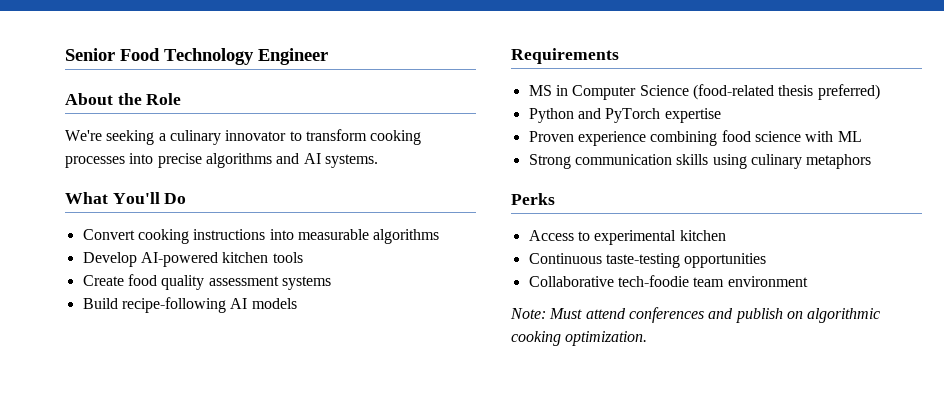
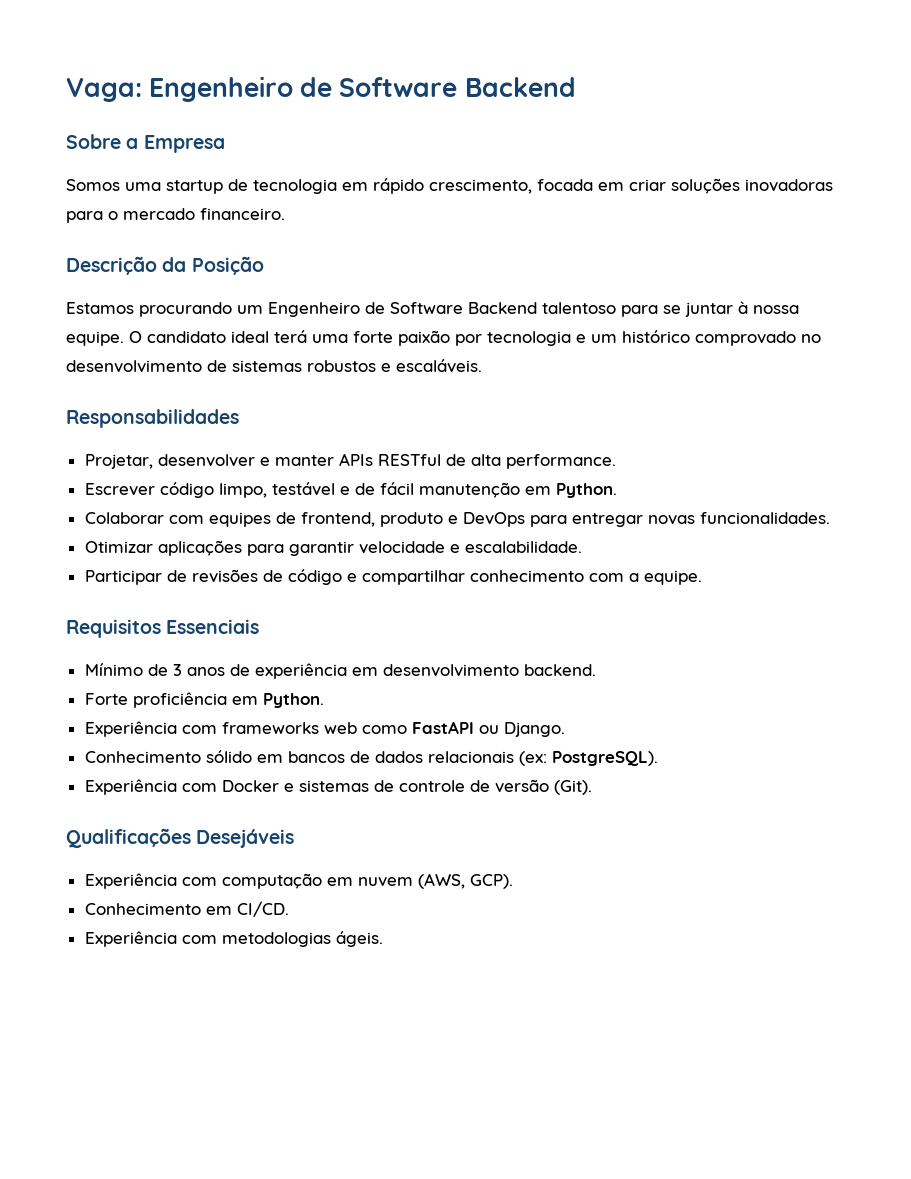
[65,48,328,65] [65,93,182,105] [65,129,422,145] [65,153,378,168] [65,192,187,204] [82,229,440,244] [82,252,303,267] [82,274,331,290] [82,297,297,313] [511,48,619,64] [528,84,880,100] [528,108,721,123] [528,130,862,146] [528,154,872,169] [511,193,555,205] [528,230,726,245] [528,253,767,268] [528,275,808,287] [510,307,881,323] [511,331,648,346] Senior Food Technology Engineer // About the Role // We're seeking a culinary innovator to transform cooking processes into precise algorithms and AI systems. // What You'll Do // Convert cooking instructions into measurable algorithms // Develop AI-powered kitchen tools // Create food quality assessment systems // Build recipe-following AI models // Requirements // MS in Computer Science (food-related thesis preferred) // Python and PyTorch expertise // Proven experience combining food science with ML // Strong communication skills using culinary metaphors // Perks // Access to experimental kitchen // Continuous taste-testing opportunities // Collaborative tech-foodie team environment // Note: Must attend conferences and publish on algorithmic cooking optimization. -> [66,76,576,102] [66,134,225,153] [66,178,833,194] [66,208,285,223] [66,256,264,275] [66,301,799,317] [66,330,821,346] [66,359,482,373] [66,409,239,428] [84,453,616,469] [84,482,617,498] [84,512,830,527] [84,540,582,556] [84,569,702,585] [66,619,260,638] [84,663,596,679] [84,692,324,708] [84,721,565,737] [84,750,658,766] [84,779,592,795] [66,828,295,848] [84,873,513,889] [84,901,289,917] [84,931,383,947] Vaga: Engenheiro de Software Backend // Sobre a Empresa // Somos uma startup de tecnologia em rápido crescimento, focada em criar soluções inovadoras para o mercado financeiro. // Descrição da Posição // Estamos procurando um Engenheiro de Software Backend talentoso para se juntar à nossa equipe. O candidato ideal terá uma forte paixão por tecnologia e um histórico comprovado no desenvolvimento de sistemas robustos e escaláveis. // Responsabilidades // Projetar, desenvolver e manter APIs RESTful de alta performance. // Escrever código limpo, testável e de fácil manutenção em Python. // Colaborar com equipes de frontend, produto e DevOps para entregar novas funcionalidades. // Otimizar aplicações para garantir velocidade e escalabilidade. // Participar de revisões de código e compartilhar conhecimento com a equipe. // Requisitos Essenciais // Mínimo de 3 anos de experiência em desenvolvimento backend. // Forte proficiência em Python. // Experiência com frameworks web como FastAPI ou Django. // Conhecimento sólido em bancos de dados relacionais (ex: PostgreSQL). // Experiência com Docker e sistemas de controle de versão (Git). // Qualificações Desejáveis // Experiência com computação em nuvem (AWS, GCP). // Conhecimento em CI/CD. // Experiência com metodologias ágeis.

